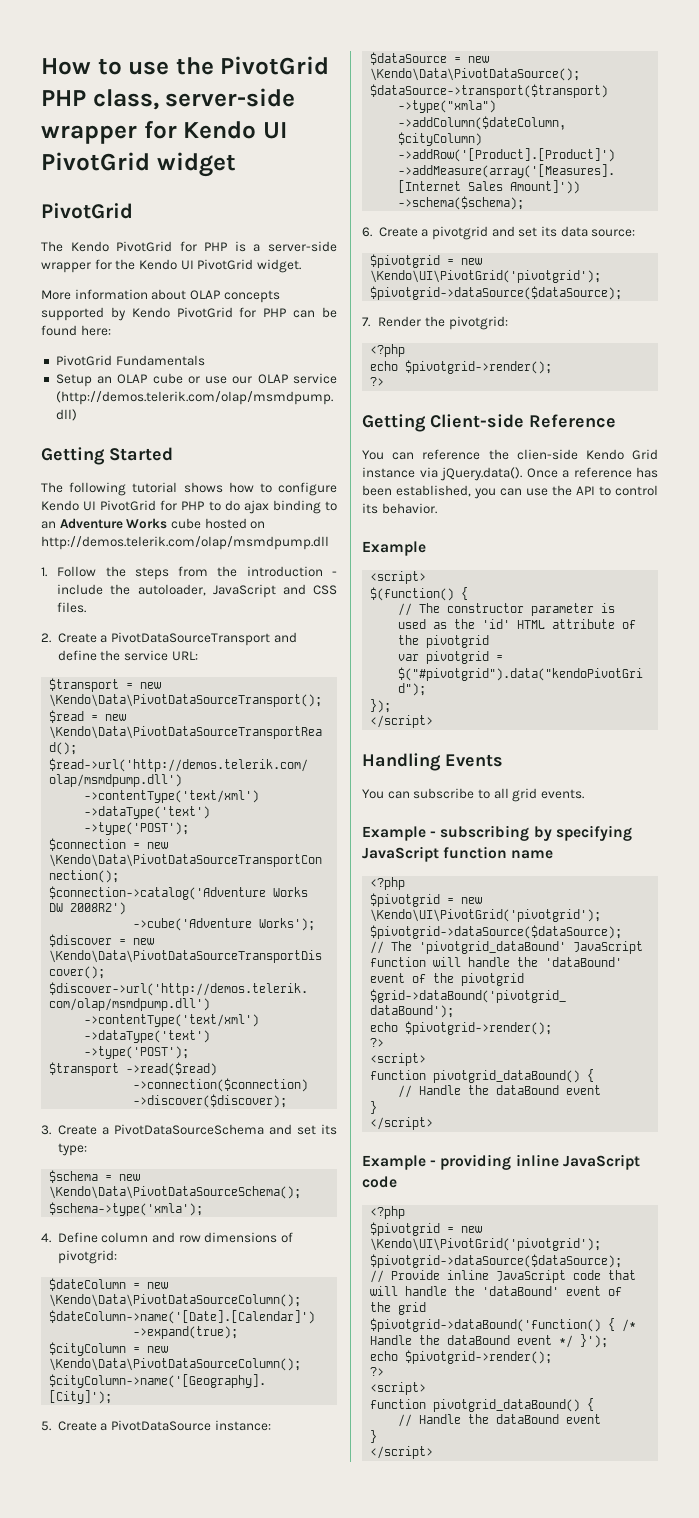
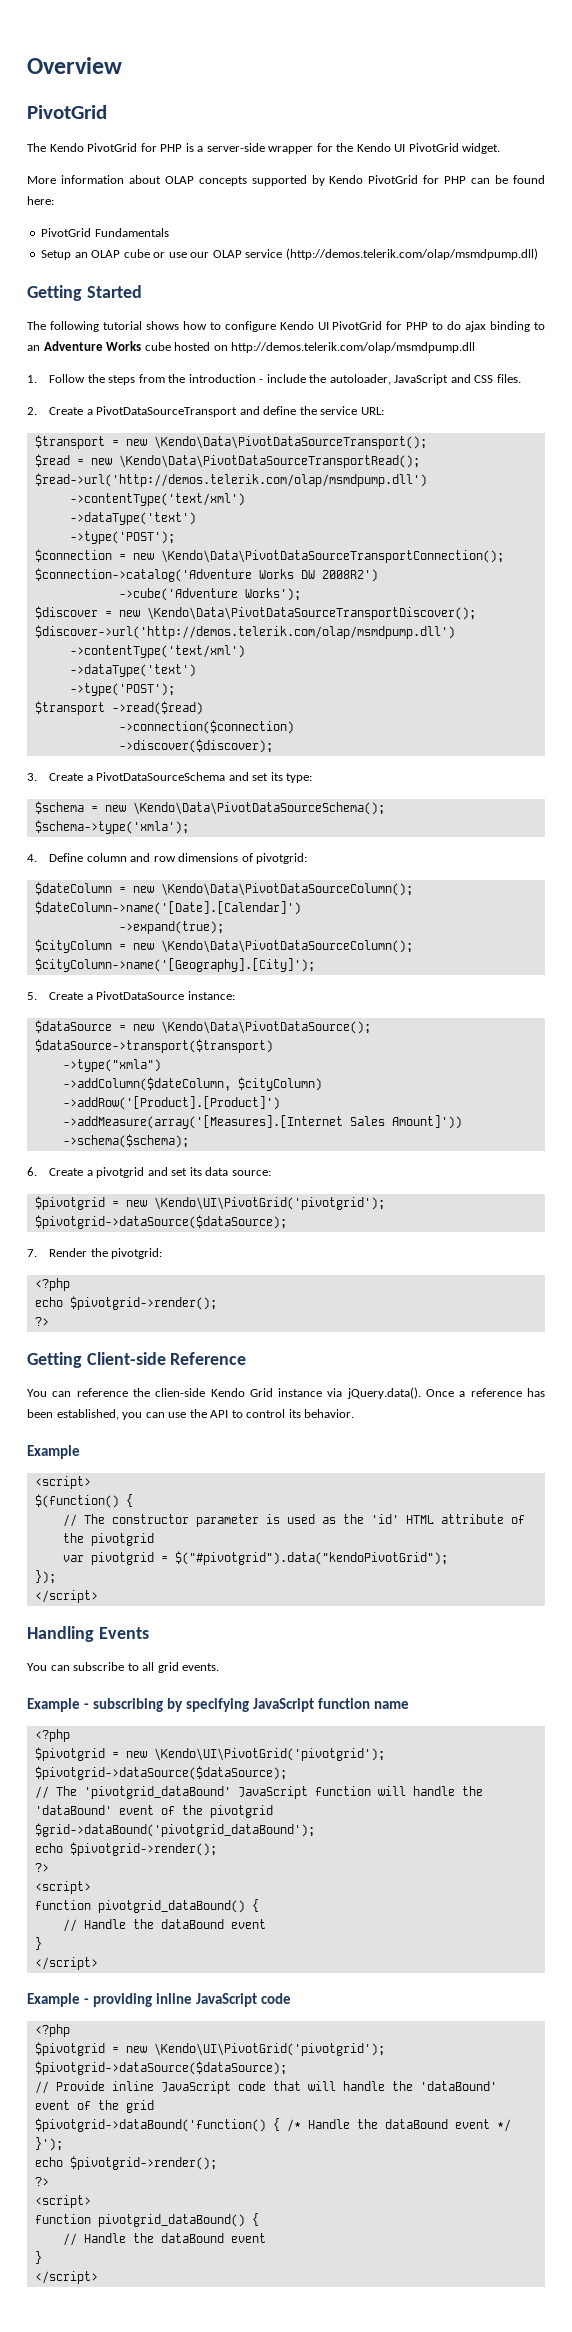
[41,56,330,75] [41,88,296,110] [41,121,287,144] [41,152,236,177] How to use the PivotGrid PHP class, server-side wrapper for Kendo UI PivotGrid widget -> [27,57,122,74] Overview

